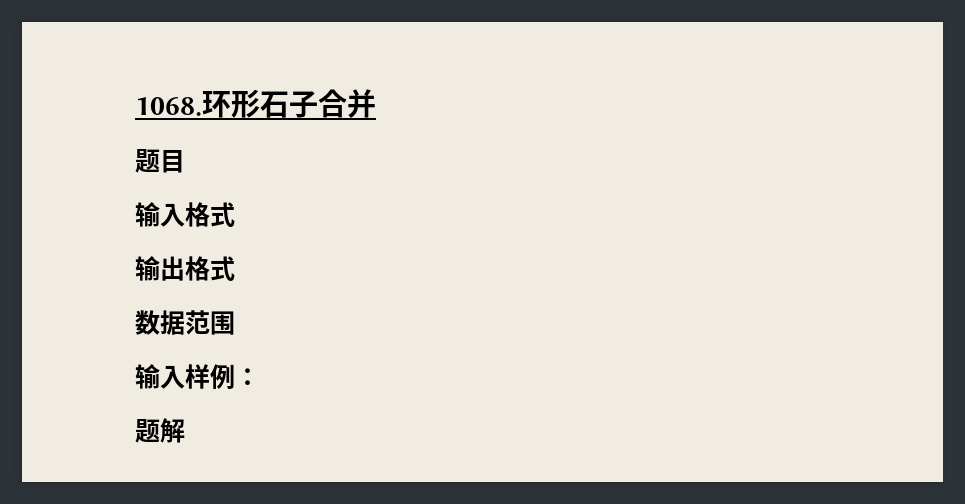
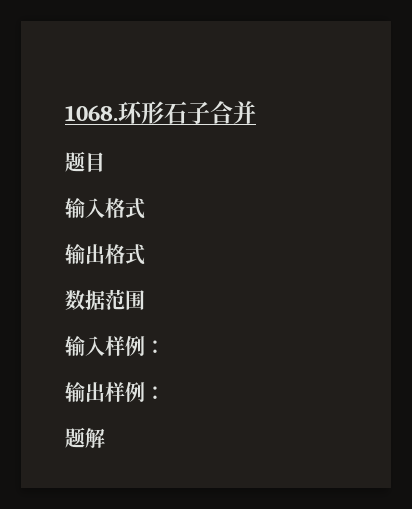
(260, 377) none -> [65,381,165,402] // 输出样例：

